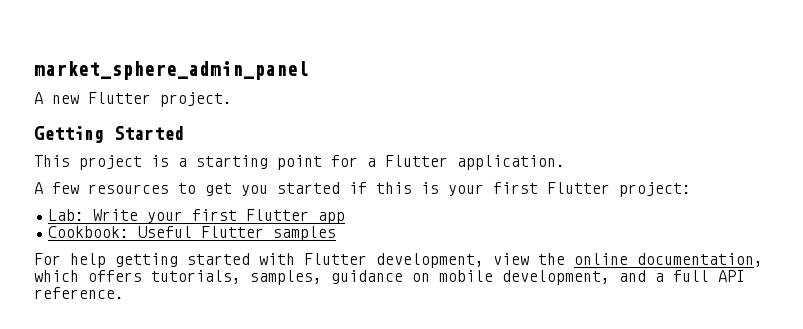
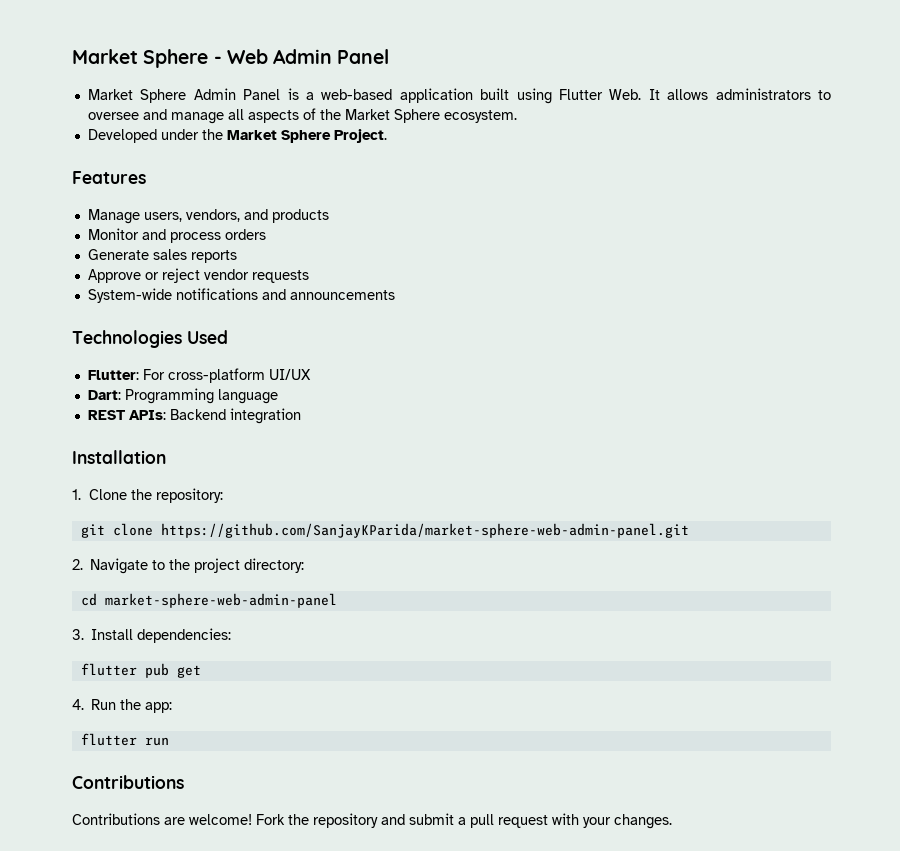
[34,61,309,80] [34,92,232,107] [34,126,184,143] [34,155,565,170] [34,182,691,197] [48,209,346,224] [48,226,337,241] [34,253,763,268] [34,270,745,285] [34,287,124,299] market_sphere_admin_panel // A new Flutter project. // Getting Started // This project is a starting point for a Flutter application. // A few resources to get you started if this is your first Flutter project: // Lab: Write your first Flutter app // Cookbook: Useful Flutter samples // For help getting started with Flutter development, view the online documentation, which offers tutorials, samples, guidance on mobile development, and a full API reference. -> [72,49,390,68] [87,88,831,104] [87,108,517,124] [87,129,387,143] [72,171,146,184] [87,209,329,224] [87,228,266,243] [87,249,237,263] [87,268,309,283] [87,288,395,303] [72,330,228,348] [87,368,311,383] [87,388,278,404] [87,408,301,424] [72,450,166,464] [72,488,223,503] [80,523,689,538] [72,558,305,574] [80,593,337,608] [72,628,232,643] [80,663,201,678] [72,699,173,713] [80,733,169,746] [72,775,184,789] [72,813,672,829] Market Sphere - Web Admin Panel // Market Sphere Admin Panel is a web-based application built using Flutter Web. It allows administrators to oversee and manage all aspects of the Market Sphere ecosystem. // Developed under the Market Sphere Project. // Features // Manage users, vendors, and products // Monitor and process orders // Generate sales reports // Approve or reject vendor requests // System-wide notifications and announcements // Technologies Used // Flutter: For cross-platform UI/UX // Dart: Programming language // REST APIs: Backend integration // Installation // 1. Clone the repository: // git clone https://github.com/SanjayKParida/market-sphere-web-admin-panel.git // 2. Navigate to the project directory: // cd market-sphere-web-admin-panel // 3. Install dependencies: // flutter pub get // 4. Run the app: // flutter run // Contributions // Contributions are welcome! Fork the repository and submit a pull request with your changes.

